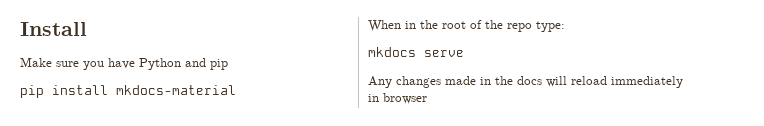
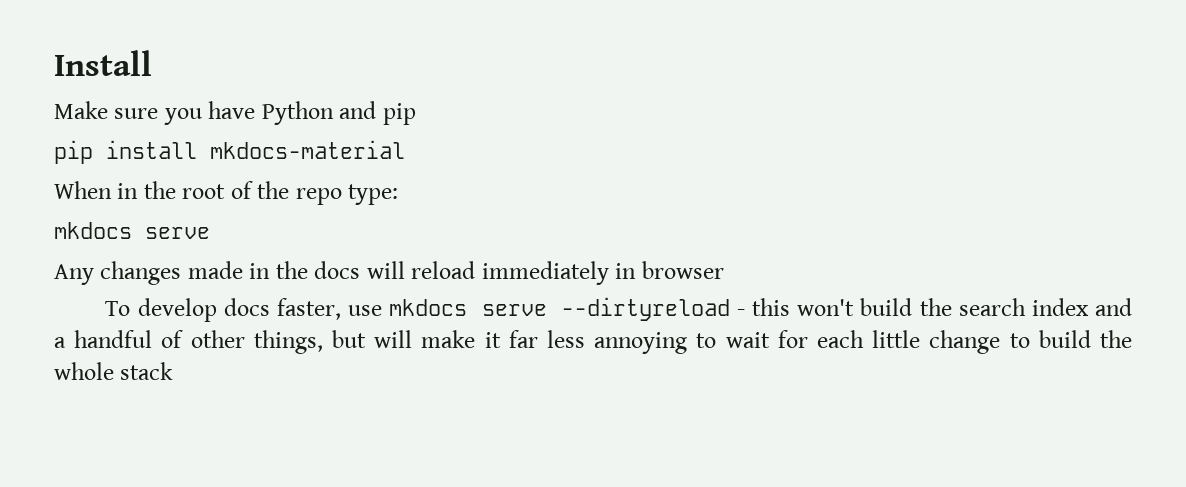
(427, 98) none -> [105,297,1133,322] [54,330,1133,354] [54,362,174,380] // To develop docs faster, use mkdocs serve --dirtyreload - this won't build the search index and a handful of other things, but will make it far less annoying to wait for each little change to build the whole stack

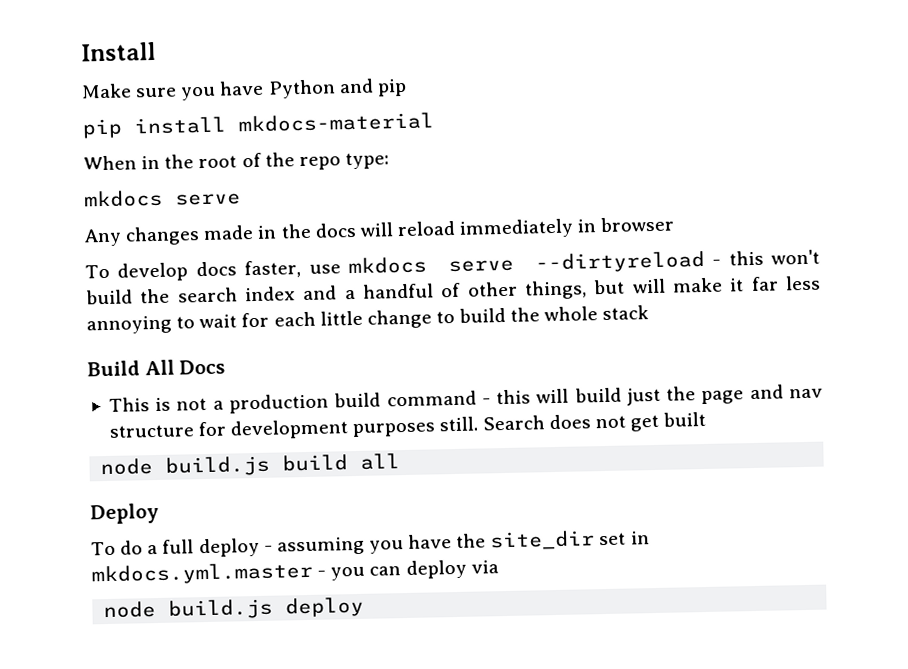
(174, 371) none -> [87,359,226,377] [108,384,823,414] [108,411,707,440] [100,453,401,477] [90,502,159,525] [91,530,650,558] [91,559,499,586] [103,596,365,620] // Build All Docs // This is not a production build command - this will build just the page and nav structure for development purposes still. Search does not get built // node build.js build all // Deploy // To do a full deploy - assuming you have the site_dir set in mkdocs.yml.master - you can deploy via // node build.js deploy

